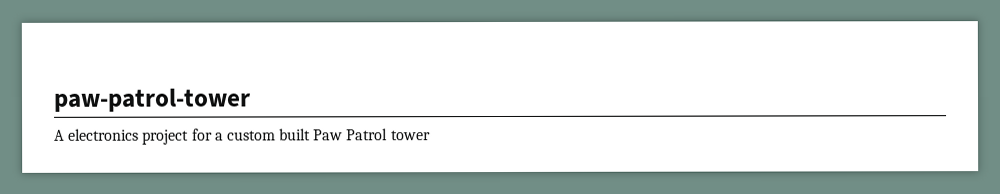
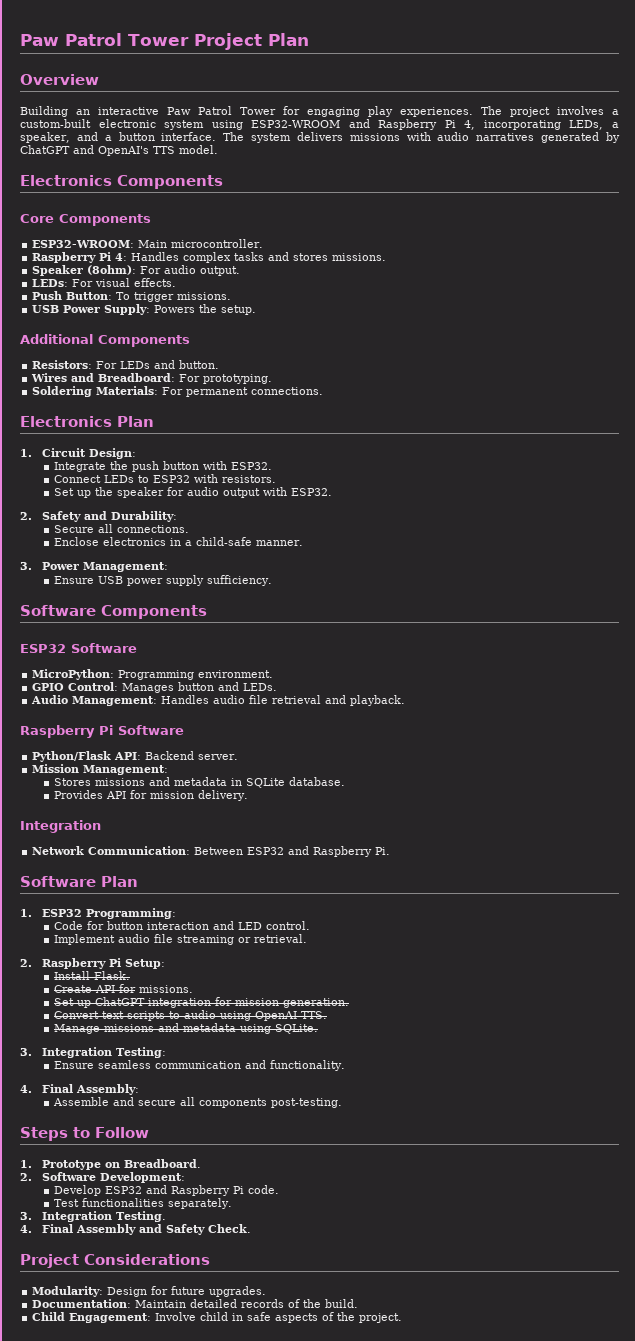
[53,88,251,112] [54,128,431,145] paw-patrol-tower // A electronics project for a custom built Paw Patrol tower -> [20,33,309,50] [20,74,99,85] [20,106,619,117] [20,119,619,130] [20,132,620,143] [20,145,218,156] [20,175,223,189] [20,214,151,226] [32,239,264,248] [32,252,387,263] [32,265,241,276] [32,278,177,287] [32,291,232,302] [32,304,257,315] [20,334,190,347] [32,360,220,369] [31,373,273,384] [32,386,324,397] [20,416,154,427] [20,448,136,459] [53,461,272,472] [53,474,276,483] [53,487,332,498] [20,511,177,522] [53,524,189,533] [53,537,303,546] [20,562,168,572] [53,575,272,586] [20,605,207,619] [20,643,137,653] [32,669,274,680] [32,682,278,693] [31,695,406,706] [20,725,184,738] [32,751,239,762] [32,764,169,775] [53,777,345,788] [53,790,248,801] [20,820,101,833] [32,846,391,857] [20,876,138,887] [20,908,176,919] [53,921,310,930] [53,934,307,945] [20,958,165,969] [53,971,130,980] [53,984,193,993] [53,997,349,1008] [53,1010,327,1021] [53,1023,318,1034] [20,1047,166,1058] [53,1060,345,1071] [20,1084,139,1095] [52,1097,342,1108] [20,1127,149,1141] [20,1159,201,1170] [20,1172,185,1183] [53,1185,279,1196] [53,1198,232,1209] [20,1211,166,1222] [20,1224,251,1235] [20,1254,210,1268] [32,1286,267,1297] [32,1299,359,1308] [32,1312,403,1323] Paw Patrol Tower Project Plan // Overview // Building an interactive Paw Patrol Tower for engaging play experiences. The project involves a custom-built electronic system using ESP32-WROOM and Raspberry Pi 4, incorporating LEDs, a speaker, and a button interface. The system delivers missions with audio narratives generated by ChatGPT and OpenAI's TTS model. // Electronics Components // Core Components // ESP32-WROOM: Main microcontroller. // Raspberry Pi 4: Handles complex tasks and stores missions. // Speaker (8ohm): For audio output. // LEDs: For visual effects. // Push Button: To trigger missions. // USB Power Supply: Powers the setup. // Additional Components // Resistors: For LEDs and button. // Wires and Breadboard: For prototyping. // Soldering Materials: For permanent connections. // Electronics Plan // 1. Circuit Design: // Integrate the push button with ESP32. // Connect LEDs to ESP32 with resistors. // Set up the speaker for audio output with ESP32. // 2. Safety and Durability: // Secure all connections. // Enclose electronics in a child-safe manner. // 3. Power Management: // Ensure USB power supply sufficiency. // Software Components // ESP32 Software // MicroPython: Programming environment. // GPIO Control: Manages button and LEDs. // Audio Management: Handles audio file retrieval and playback. // Raspberry Pi Software // Python/Flask API: Backend server. // Mission Management: // Stores missions and metadata in SQLite database. // Provides API for mission delivery. // Integration // Network Communication: Between ESP32 and Raspberry Pi. // Software Plan // 1. ESP32 Programming: // Code for button interaction and LED control. // Implement audio file streaming or retrieval. // 2. Raspberry Pi Setup: // Install Flask. // Create API for missions. // Set up ChatGPT integration for mission generation. // Convert text scripts to audio using OpenAI TTS. // Manage missions and metadata using SQLite. // 3. Integration Testing: // Ensure seamless communication and functionality. // 4. Final Assembly: // Assemble and secure all components post-testing. // Steps to Follow // 1. Prototype on Breadboard. // 2. Software Development: // Develop ESP32 and Raspberry Pi code. // Test functionalities separately. // 3. Integration Testing. // 4. Final Assembly and Safety Check. // Project Considerations // Modularity: Design for future upgrades. // Documentation: Maintain detailed records of the build. // Child Engagement: Involve child in safe aspects of the project.

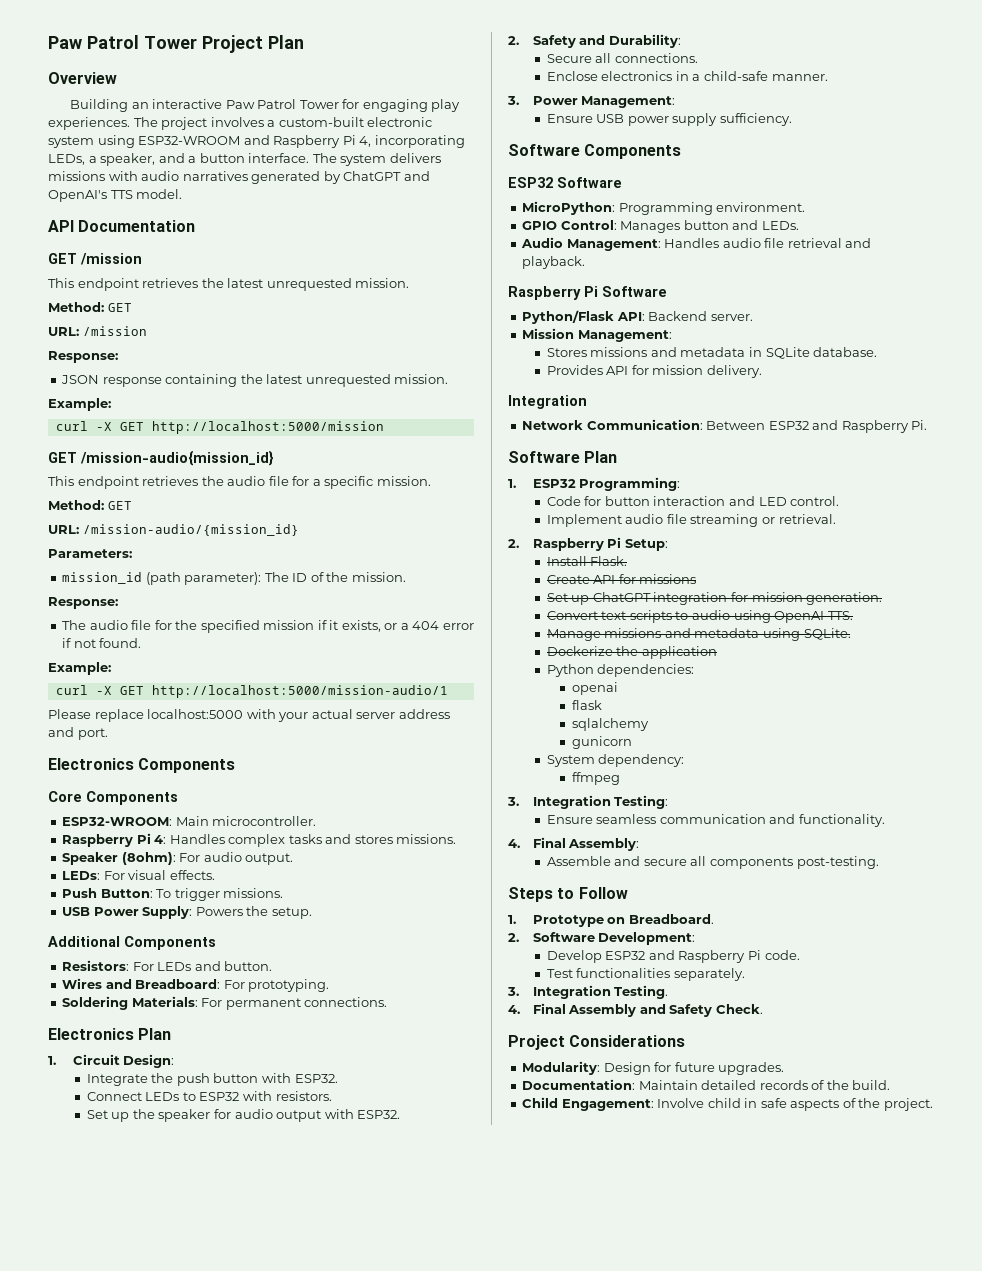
(218, 149) none -> [48,220,196,232] [48,253,142,265] [48,278,410,291] [48,302,132,312] [48,326,147,336] [48,351,118,363] [61,374,449,387] [48,398,111,411] [55,421,384,434] [48,450,274,466] [48,476,431,489] [48,500,132,510] [48,524,299,536] [48,549,132,558] [62,572,406,585] [48,597,118,609] [62,620,474,633] [62,638,142,648] [48,662,111,675] [55,685,448,698] [48,709,450,722] [48,727,108,740] // API Documentation // GET /mission // This endpoint retrieves the latest unrequested mission. // Method: GET // URL: /mission // Response: // JSON response containing the latest unrequested mission. // Example: // curl -X GET http://localhost:5000/mission // GET /mission-audio{mission_id} // This endpoint retrieves the audio file for a specific mission. // Method: GET // URL: /mission-audio/{mission_id} // Parameters: // mission_id (path parameter): The ID of the mission. // Response: // The audio file for the specified mission if it exists, or a 404 error if not found. // Example: // curl -X GET http://localhost:5000/mission-audio/1 // Please replace localhost:5000 with your actual server address and port.
[138,985,193,993] missions. -> [639,574,697,584] missions
(318, 1029) none -> [546,646,717,659] [546,664,695,677] [571,682,618,695] [571,700,602,710] [571,718,649,731] [571,736,632,749] [546,754,685,767] [571,772,620,785] // Dockerize the application // Python dependencies: // openai // flask // sqlalchemy // gunicorn // System dependency: // ffmpeg

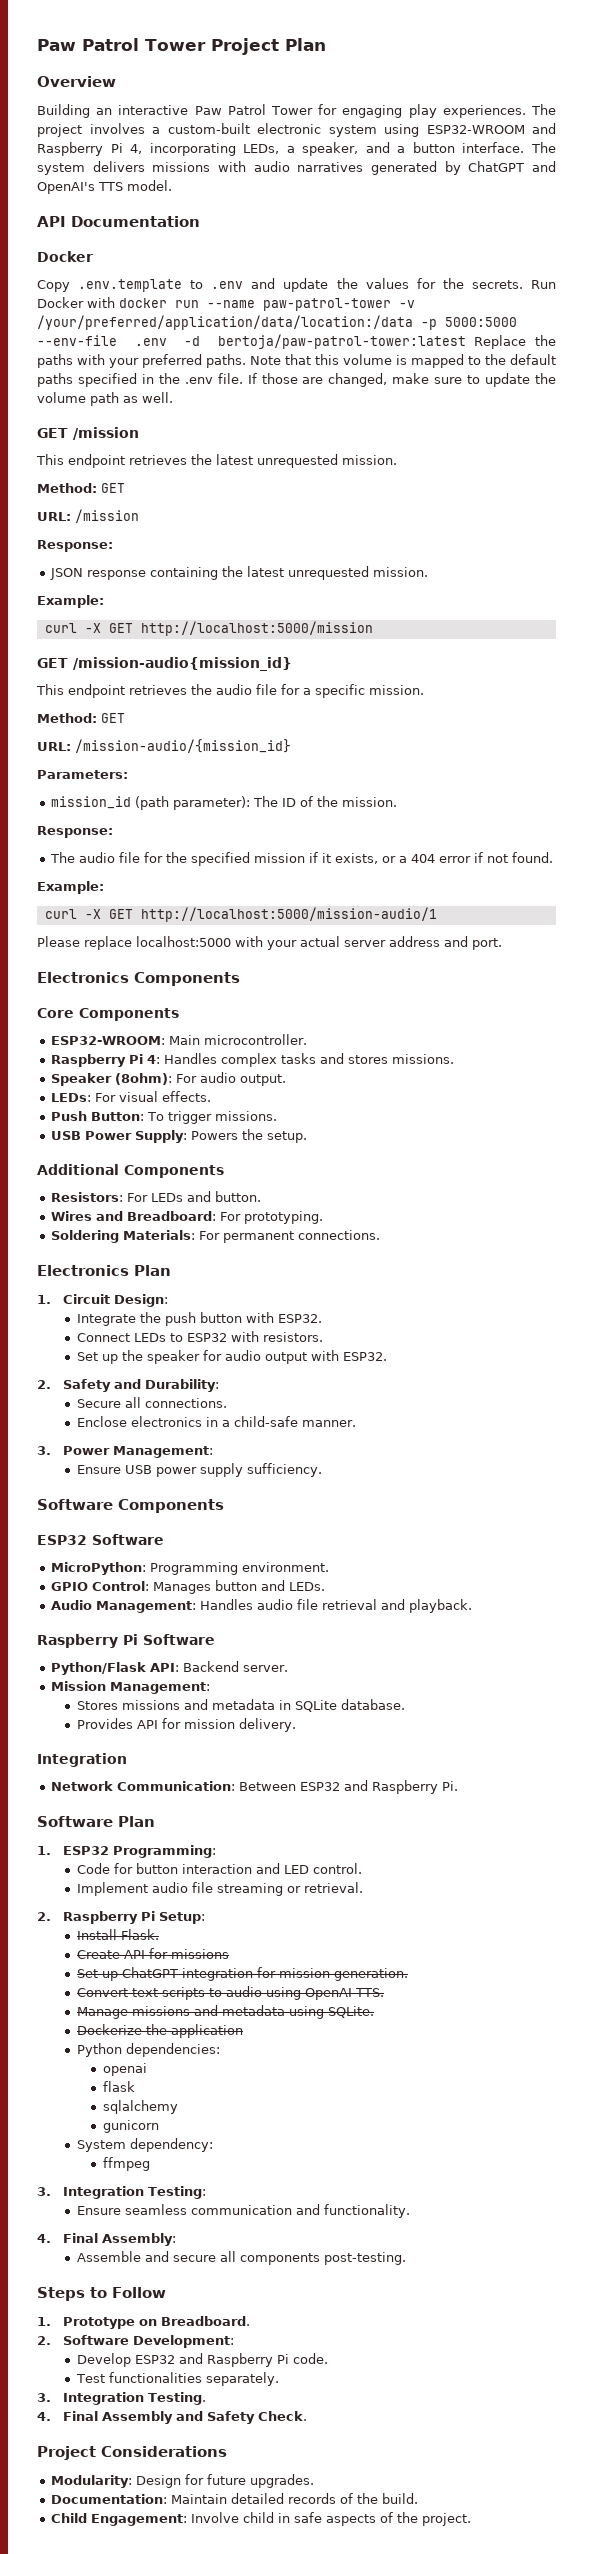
(196, 226) none -> [37,251,93,262] [37,278,556,292] [37,297,415,311] [37,315,517,330] [37,334,556,349] [37,354,556,368] [37,373,556,387] [37,392,173,406] // Docker // Copy .env.template to .env and update the values for the secrets. Run Docker with docker run --name paw-patrol-tower -v /your/preferred/application/data/location:/data -p 5000:5000 --env-file .env -d bertoja/paw-patrol-tower:latest Replace the paths with your preferred paths. Note that this volume is mapped to the default paths specified in the .env file. If those are changed, make sure to update the volume path as well.

